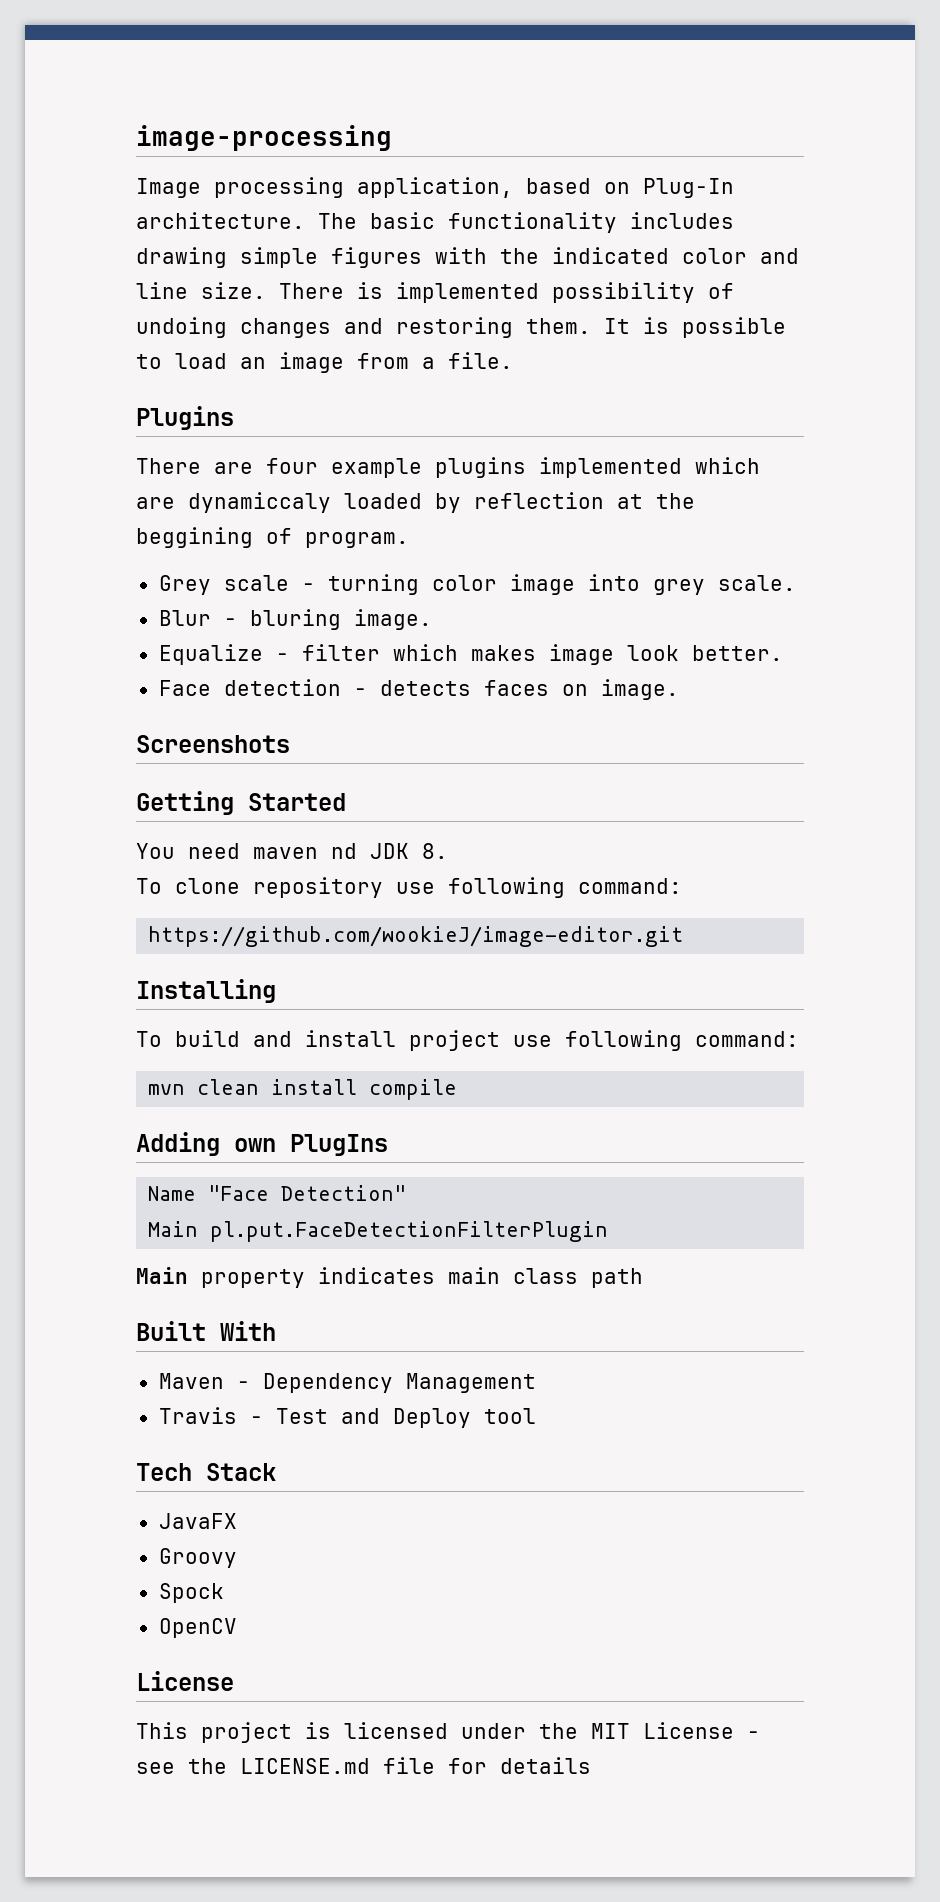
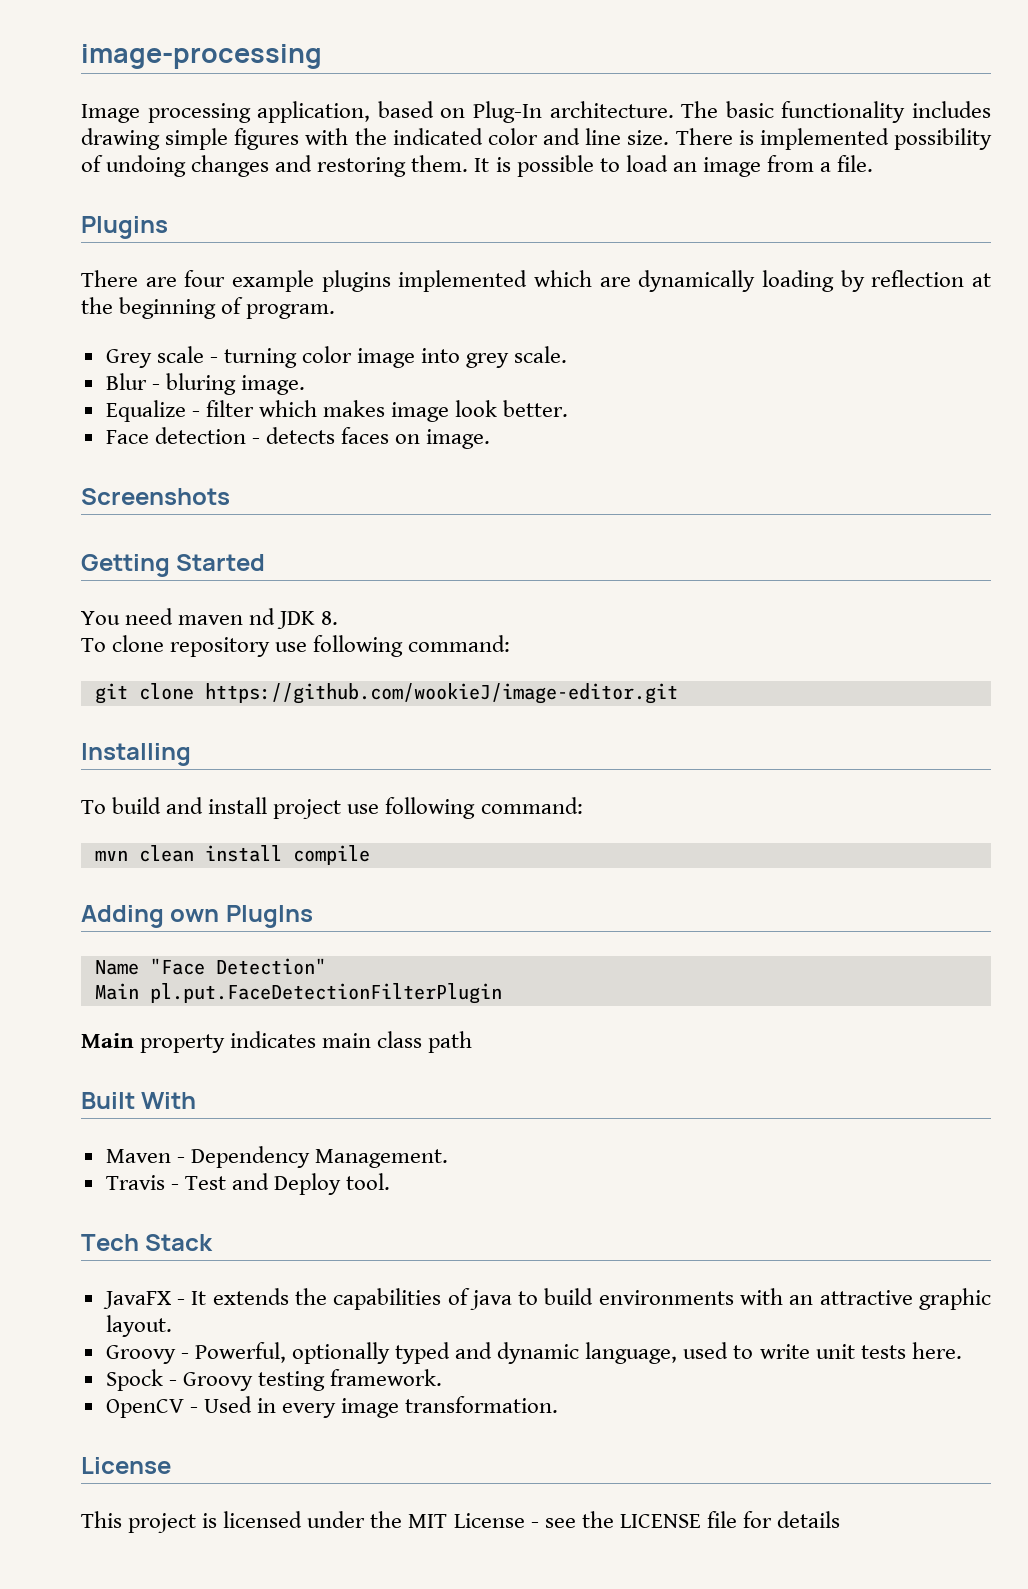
[188,492,422,513] dynamiccaly loaded -> [638,270,834,292] dynamically loading
[136,527,253,548] beggining -> [119,297,217,319] beginning
(682, 886) none -> [94,683,194,704] git clone
[405,1373,536,1393] Management -> [314,1149,448,1168] Management.
[483,1408,536,1424] tool -> [346,1173,391,1190] tool.
[158,1548,237,1568] [158,1583,224,1603] [158,1618,237,1638] // Groovy // Spock // OpenCV -> [177,1288,992,1310] [105,1315,172,1337] [105,1342,962,1364] [105,1369,443,1391] [105,1396,559,1418] - It extends the capabilities of java to build environments with an attractive graphic layout. // Groovy - Powerful, optionally typed and dynamic language, used to write unit tests here. // Spock - Groovy testing framework. // OpenCV - Used in every image transformation.
[240,1758,370,1774] LICENSE.md -> [619,1514,701,1528] LICENSE

